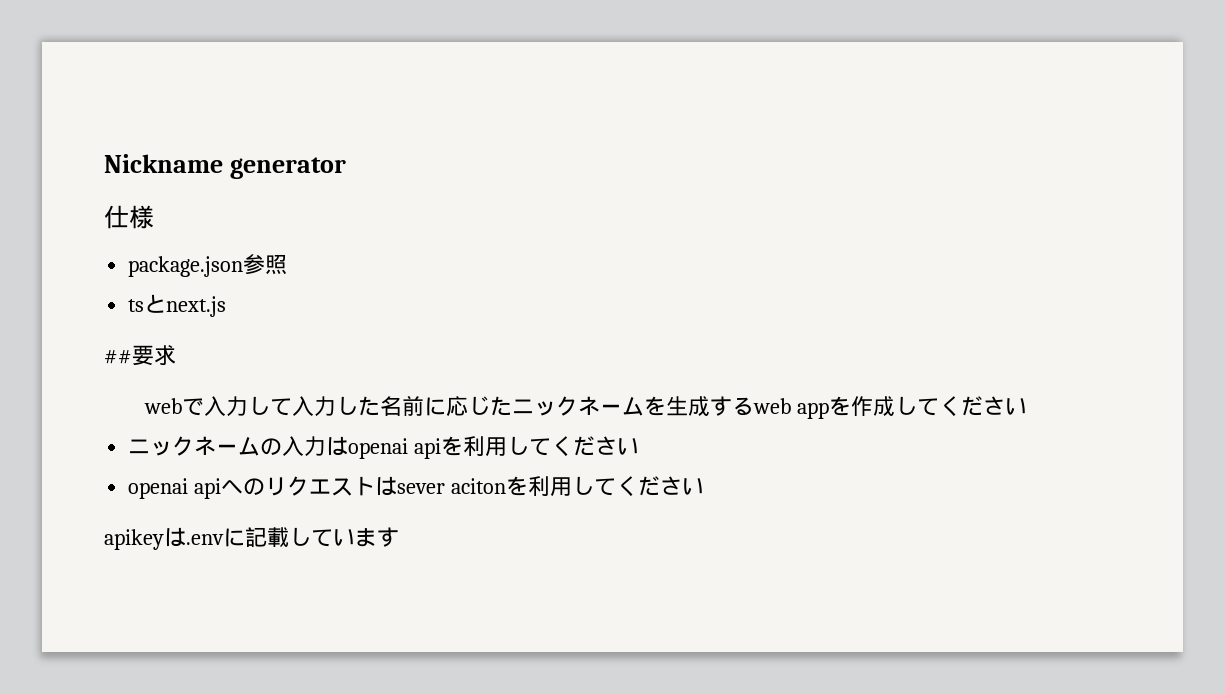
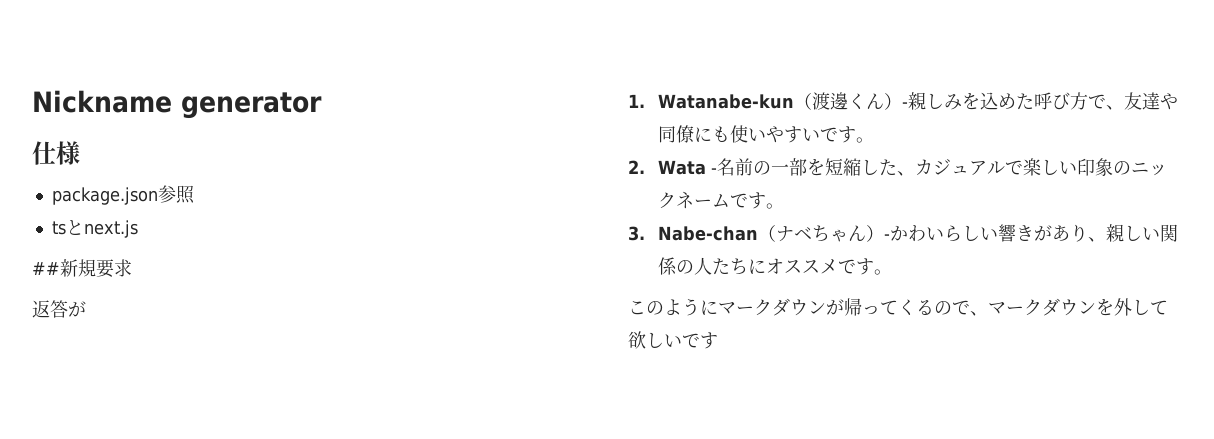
(132, 356) none -> [60,259,96,277] 新規
[143,395,1027,419] [128,436,640,459] [128,476,705,499] [104,527,377,550] webで入力して入力した名前に応じたニックネームを生成するweb appを作成してください // ニックネームの入力はopenai apiを利用してください // openai apiへのリクエストはsever acitonを利用してください // apikeyは.envに記載していま -> [32,300,86,318] [628,92,1178,110] [657,125,874,143] [628,158,1167,176] [657,191,784,209] [628,224,1178,242] [657,257,892,275] [628,298,1168,316] [628,331,700,349] 返答が // 1. Watanabe-kun（渡邊くん）-親しみを込めた呼び方で、友達や同僚にも使いやすいです。 // 2. Wata -名前の一部を短縮した、カジュアルで楽しい印象のニックネームです。 // 3. Nabe-chan（ナベちゃん）-かわいらしい響きがあり、親しい関係の人たちにオススメです。 // このようにマークダウンが帰ってくるので、マークダウンを外して欲しいで

